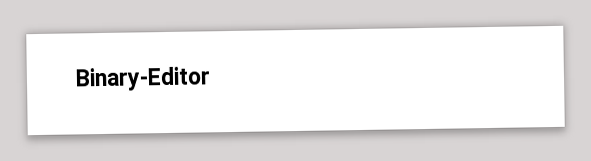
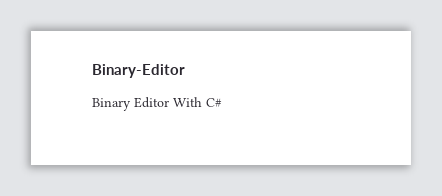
(211, 79) none -> [92,97,222,111] // Binary Editor With C#

